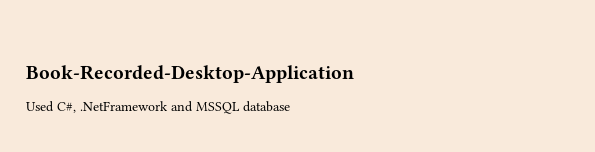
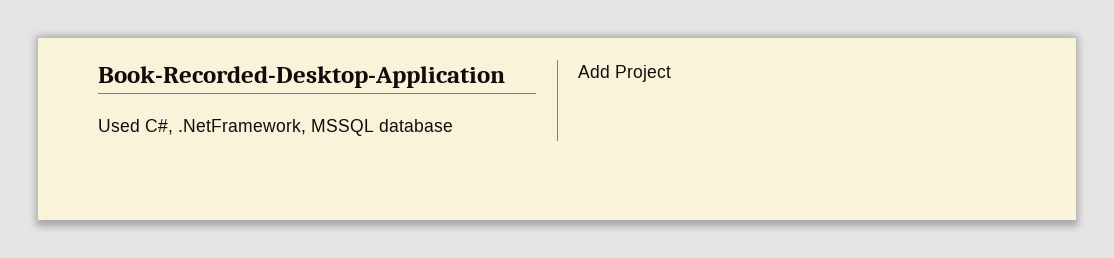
[80,101,193,112] .NetFramework and -> [178,119,306,135] .NetFramework,
(290, 106) none -> [578,65,671,82] // Add Project

